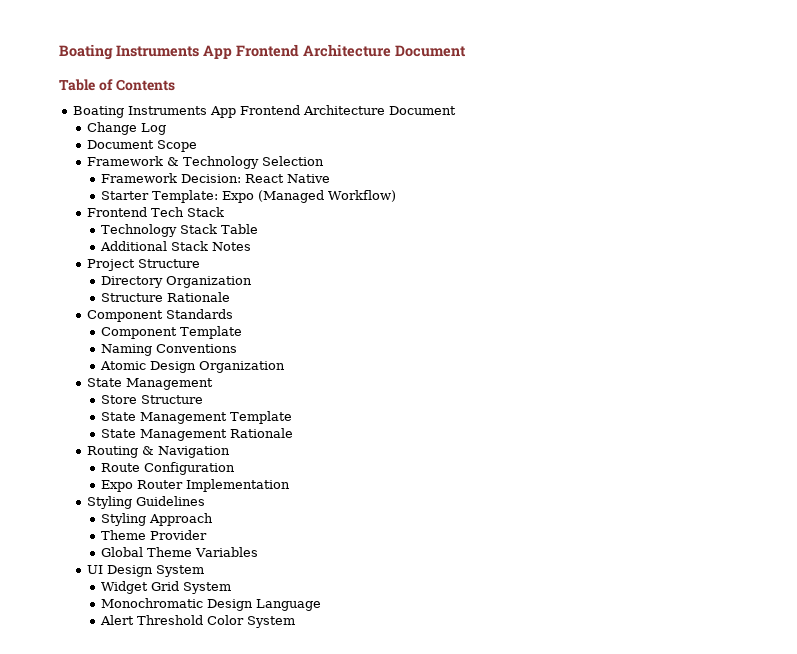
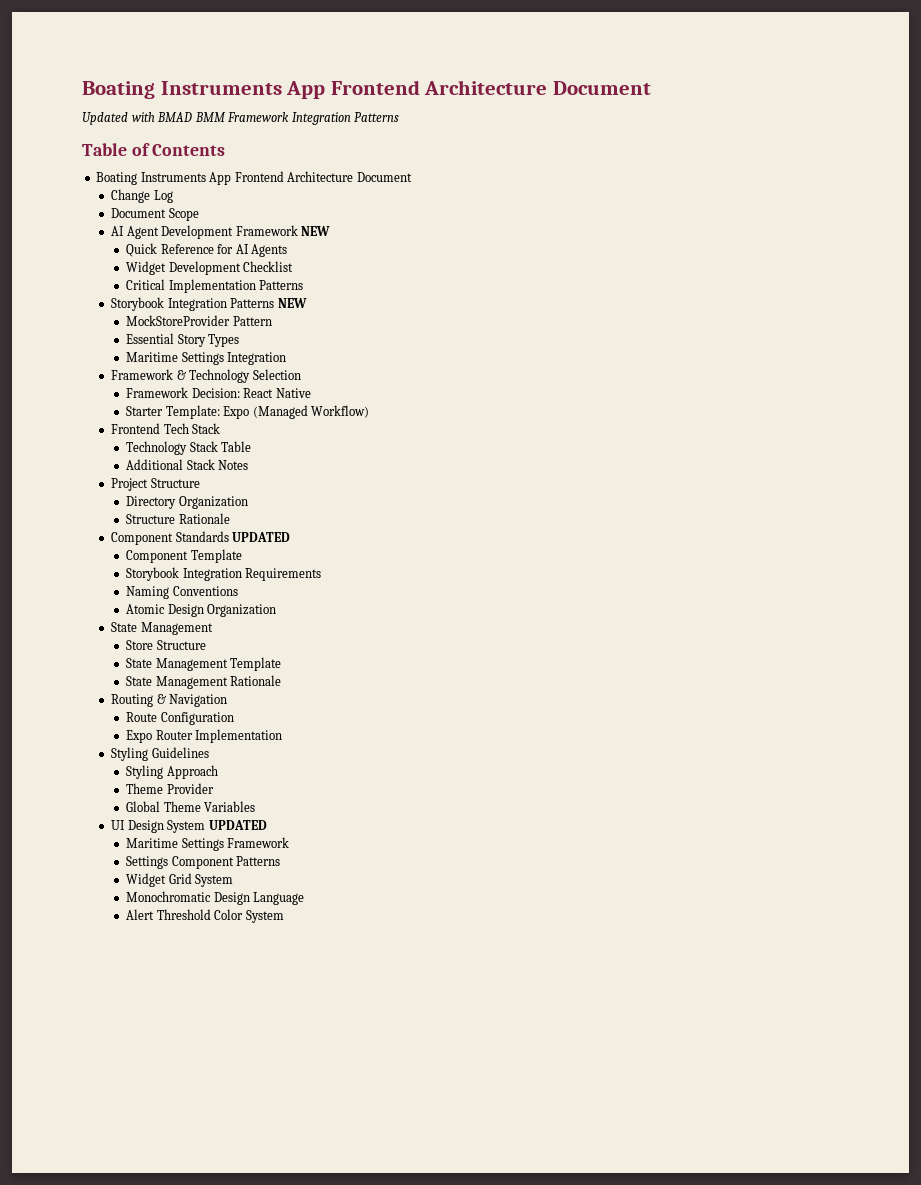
[59,44,466,60] Boating Instruments App Frontend Architecture Document -> [82,80,651,99] [82,112,400,125] Boating Instruments App Frontend Architecture Document // Updated with BMAD BMM Framework Integration Patterns
(198, 146) none -> [111,225,331,239] [126,243,288,257] [126,261,294,275] [126,279,304,293] [111,297,307,311] [126,315,272,326] [126,333,240,347] [126,352,287,365] // AI Agent Development Framework NEW // Quick Reference for AI Agents // Widget Development Checklist // Critical Implementation Patterns // Storybook Integration Patterns NEW // MockStoreProvider Pattern // Essential Story Types // Maritime Settings Integration
(234, 314) none -> [232,532,291,542] UPDATED
(243, 332) none -> [126,567,322,581] // Storybook Integration Requirements
(205, 571) none -> [208,820,267,830] [126,837,290,851] [126,856,281,869] UPDATED // Maritime Settings Framework // Settings Component Patterns

